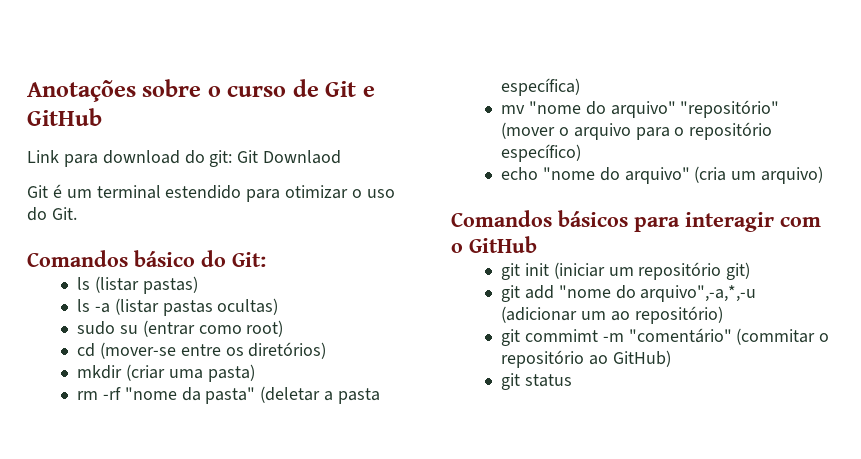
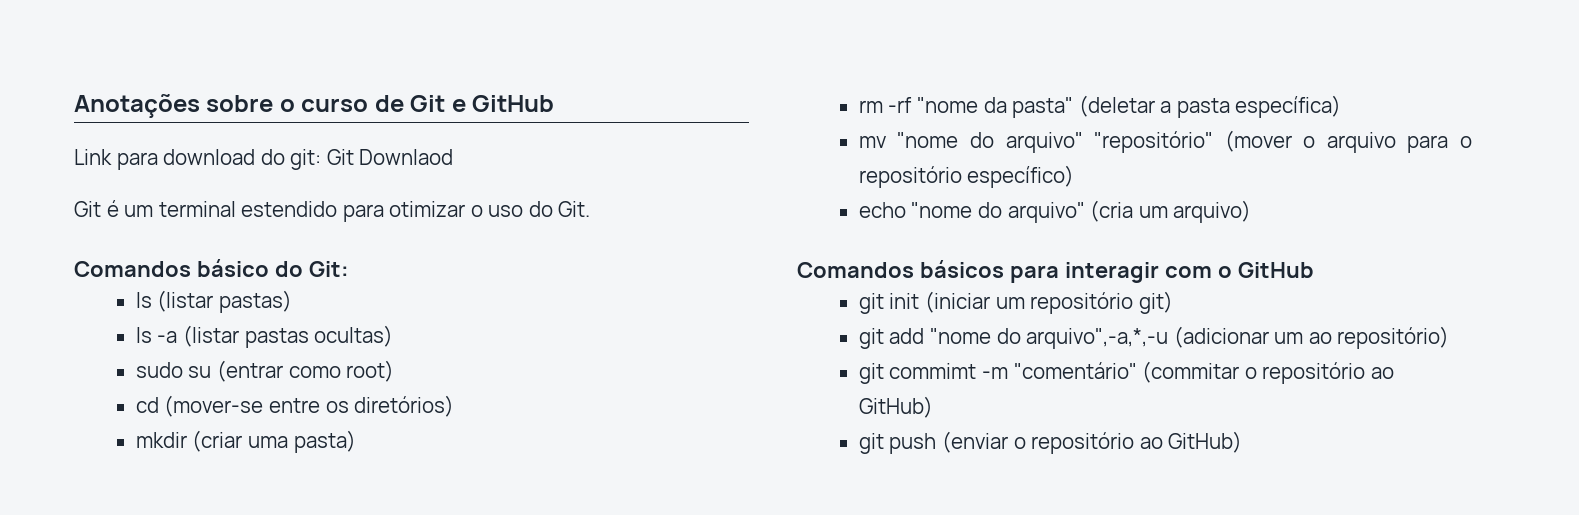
[524,374,572,387] status -> [889,431,1243,454] push (enviar o repositório ao GitHub)

